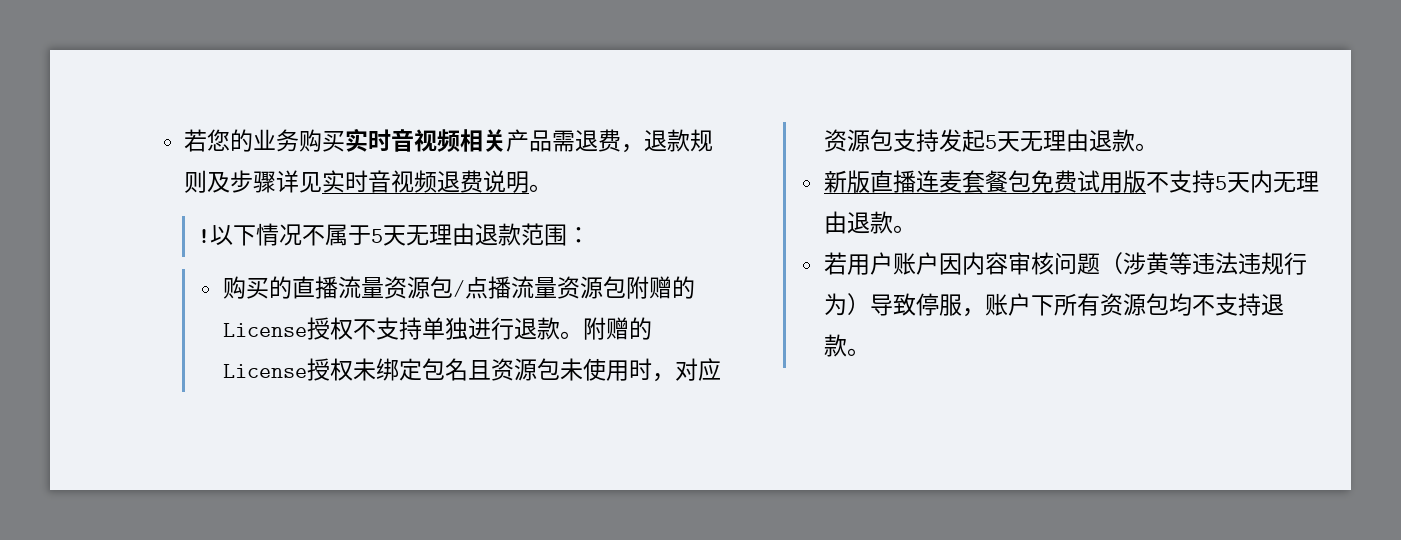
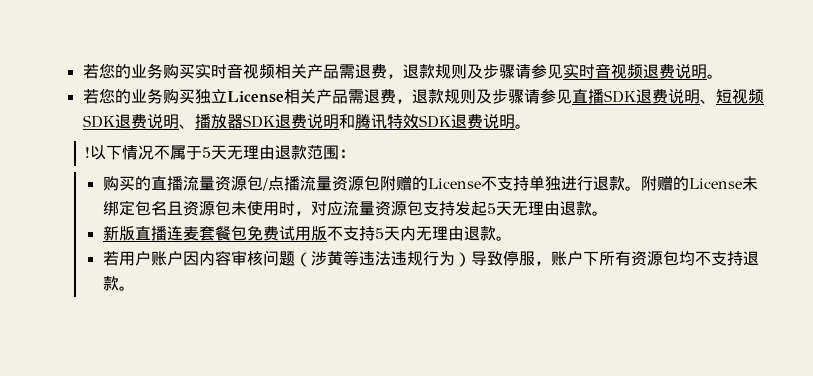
[276,170,300,193] 详 -> [514,64,547,79] 请参
(553, 188) none -> [82,88,764,104] [82,113,531,129] // 若您的业务购买独立License相关产品需退费，退款规则及步骤请参见直播SDK退费说明、短视频SDK退费说明、播放器SDK退费说明和腾讯特效SDK退费说明。
[306,317,353,340] 授权 -> (481, 183) none
[306,358,353,381] 授权 -> (742, 183) none
(721, 369) none -> [342,201,375,216] 流量

